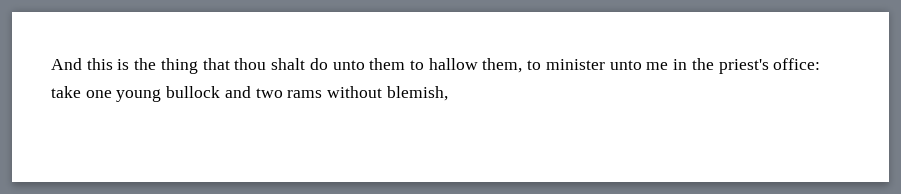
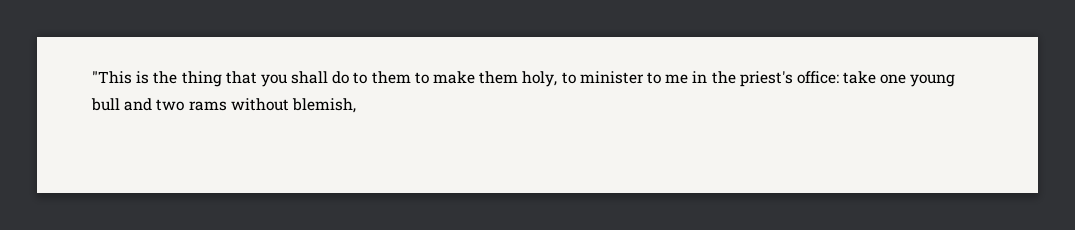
[51,58,113,70] And this -> [92,71,132,84] "This
[234,58,523,73] thou shalt do unto them to hallow them, -> [260,71,558,87] you shall do to them to make them holy,
[609,60,642,70] unto -> [646,72,661,84] to
[166,86,221,98] bullock -> [91,98,120,111] bull

